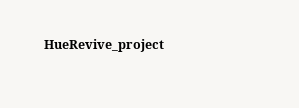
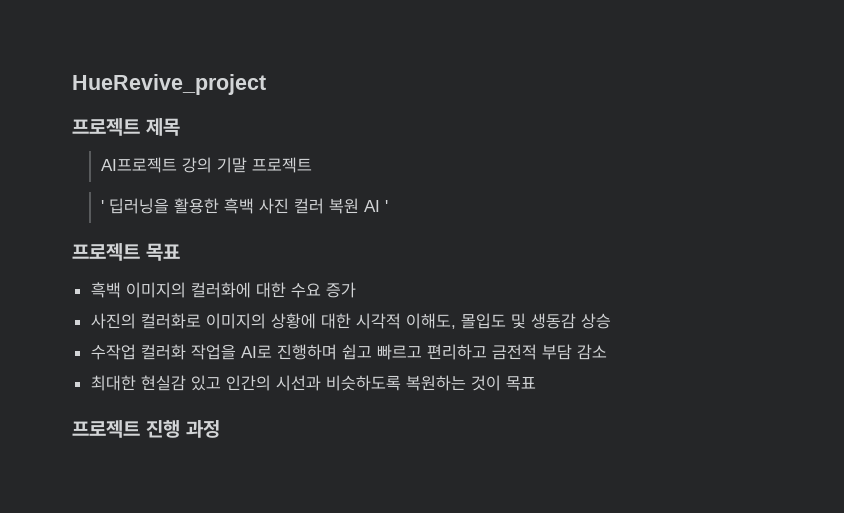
(164, 45) none -> [72,118,180,136] [100,157,312,173] [100,198,388,214] [72,243,180,261] [90,282,356,298] [90,313,611,329] [90,344,607,360] [90,375,536,391] [72,420,220,438] // 프로젝트 제목 // AI프로젝트 강의 기말 프로젝트 // ' 딥러닝을 활용한 흑백 사진 컬러 복원 AI ' // 프로젝트 목표 // 흑백 이미지의 컬러화에 대한 수요 증가 // 사진의 컬러화로 이미지의 상황에 대한 시각적 이해도, 몰입도 및 생동감 상승 // 수작업 컬러화 작업을 AI로 진행하며 쉽고 빠르고 편리하고 금전적 부담 감소 // 최대한 현실감 있고 인간의 시선과 비슷하도록 복원하는 것이 목표 // 프로젝트 진행 과정

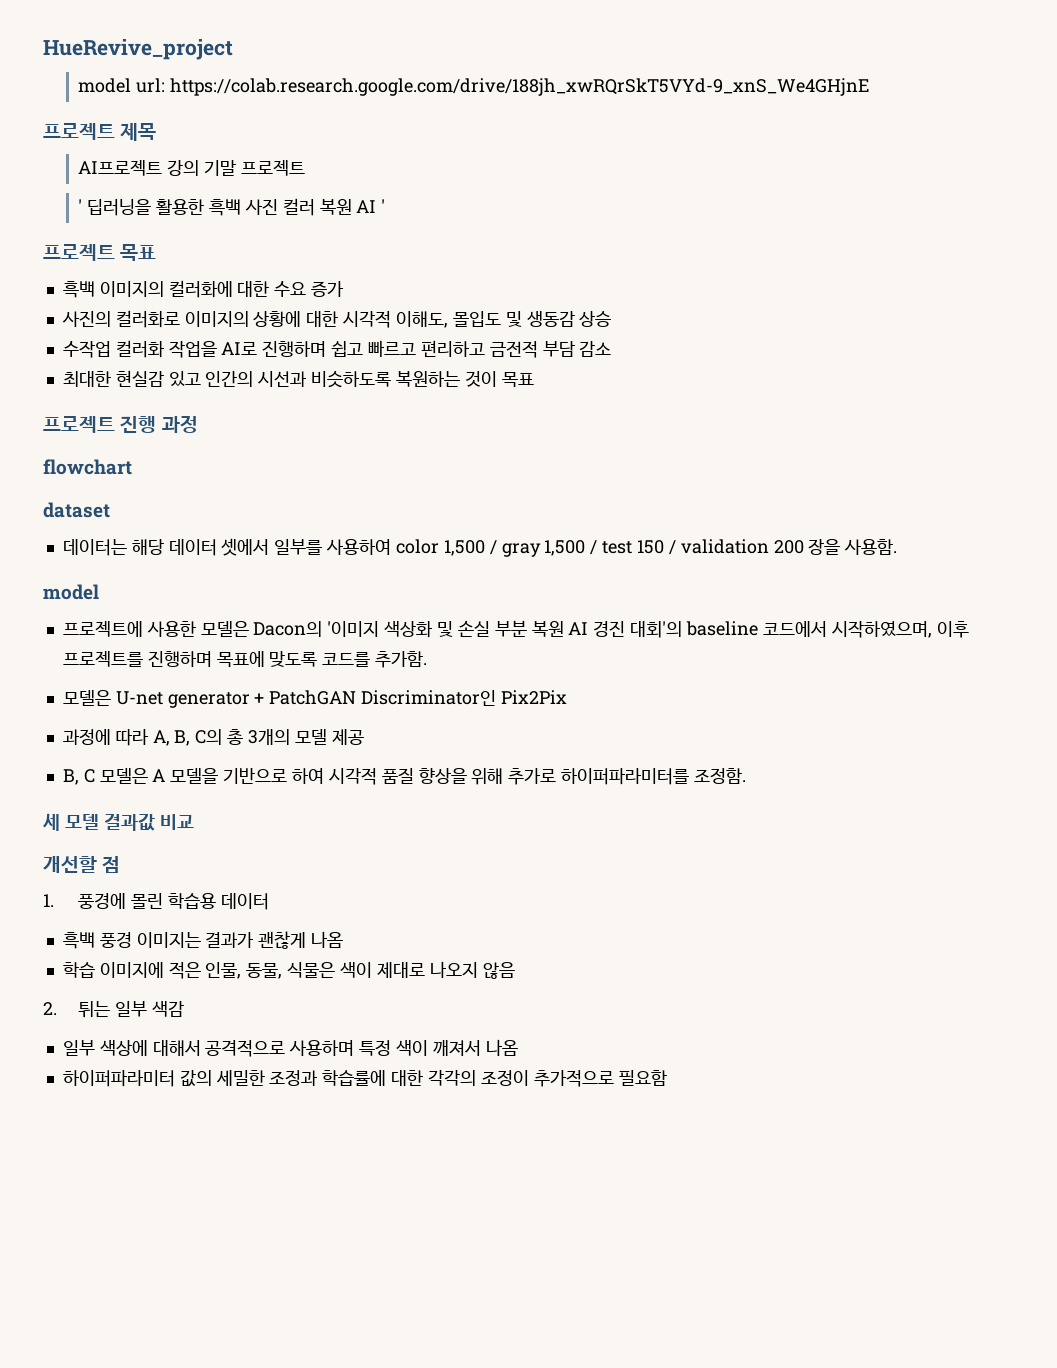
(266, 84) none -> [78,78,870,96] // model url: https://colab.research.google.com/drive/188jh_xwRQrSkT5VYd-9_xnS_We4GHjnE
(220, 429) none -> [43,459,132,475] [43,502,110,518] [62,538,898,557] [43,584,99,600] [62,620,969,638] [62,651,428,668] [62,690,567,708] [62,729,364,746] [62,768,746,785] [43,813,195,831] [43,856,121,873] [43,893,269,910] [62,931,344,949] [62,961,515,979] [43,1001,185,1018] [62,1039,518,1057] [62,1070,667,1087] // flowchart // dataset // 데이터는 해당 데이터 셋에서 일부를 사용하여 color 1,500 / gray 1,500 / test 150 / validation 200 장을 사용함. // model // 프로젝트에 사용한 모델은 Dacon의 '이미지 색상화 및 손실 부분 복원 AI 경진 대회'의 baseline 코드에서 시작하였으며, 이후 프로젝트를 진행하며 목표에 맞도록 코드를 추가함. // 모델은 U-net generator + PatchGAN Discriminator인 Pix2Pix // 과정에 따라 A, B, C의 총 3개의 모델 제공 // B, C 모델은 A 모델을 기반으로 하여 시각적 품질 향상을 위해 추가로 하이퍼파라미터를 조정함. // 세 모델 결과값 비교 // 개선할 점 // 1. 풍경에 몰린 학습용 데이터 // 흑백 풍경 이미지는 결과가 괜찮게 나옴 // 학습 이미지에 적은 인물, 동물, 식물은 색이 제대로 나오지 않음 // 2. 튀는 일부 색감 // 일부 색상에 대해서 공격적으로 사용하며 특정 색이 깨져서 나옴 // 하이퍼파라미터 값의 세밀한 조정과 학습률에 대한 각각의 조정이 추가적으로 필요함

